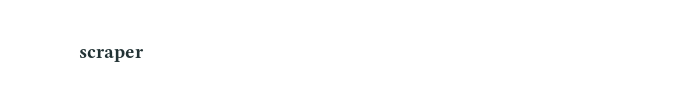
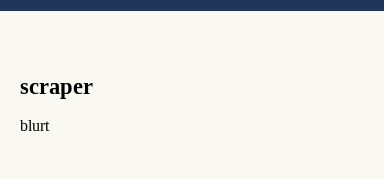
(144, 55) none -> [20,120,50,131] // blurt

